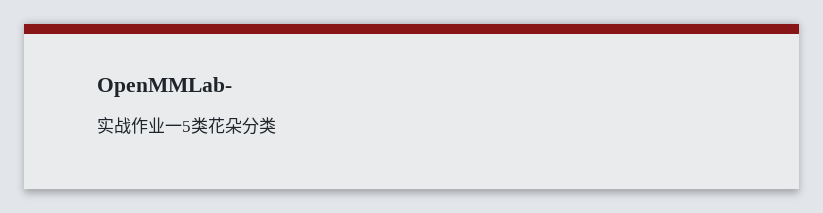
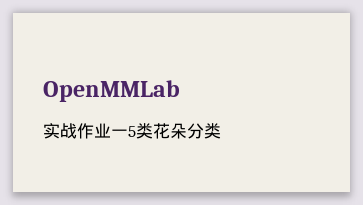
[97,77,232,97] OpenMMLab- -> [43,80,180,102] OpenMMLab

